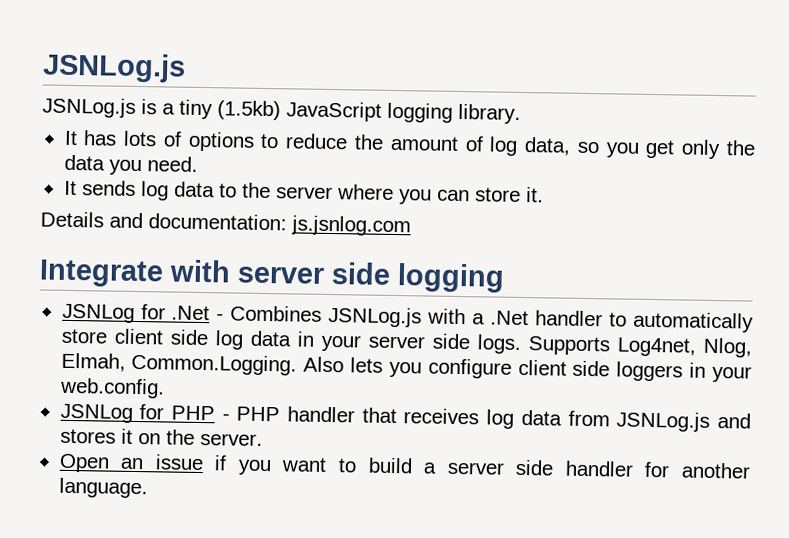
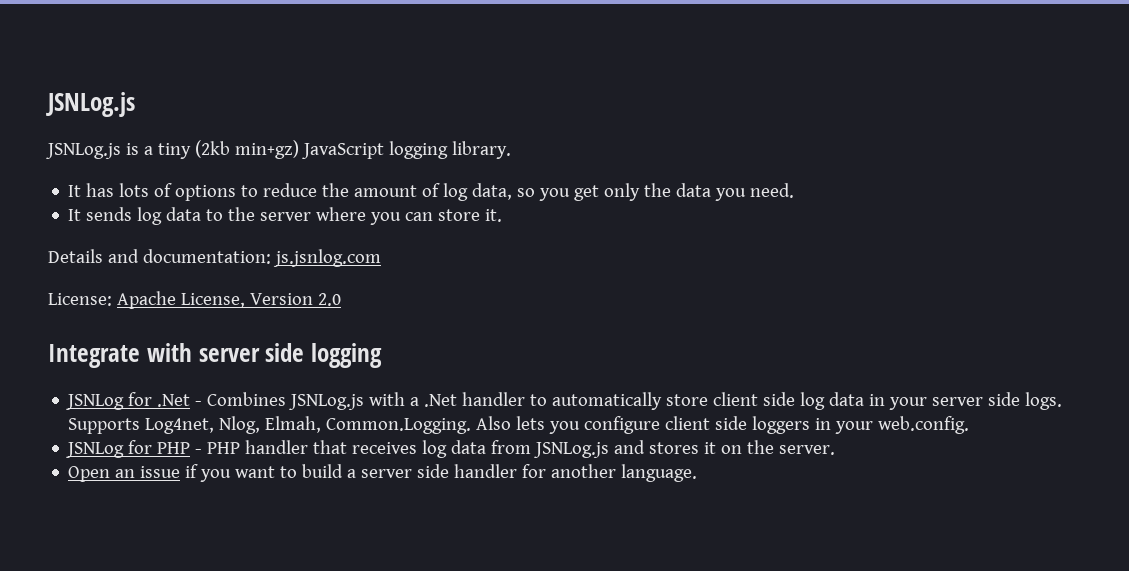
[217,100,281,121] (1.5kb) -> [194,140,299,159] (2kb min+gz)
(411, 226) none -> [48,291,341,309] // License: Apache License, Version 2.0

